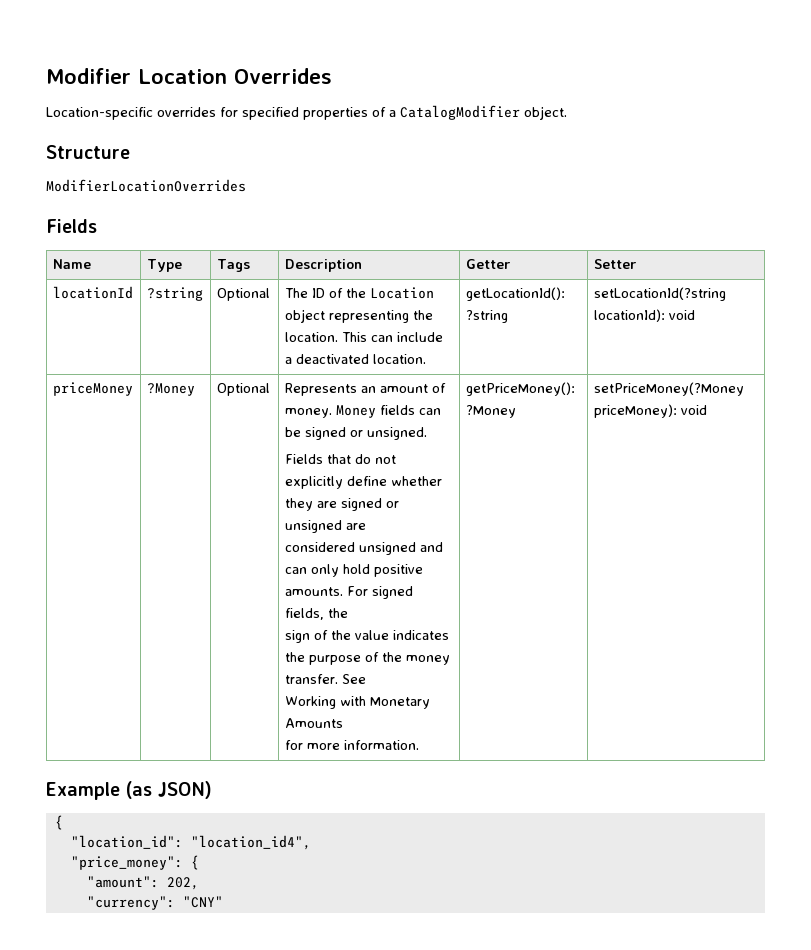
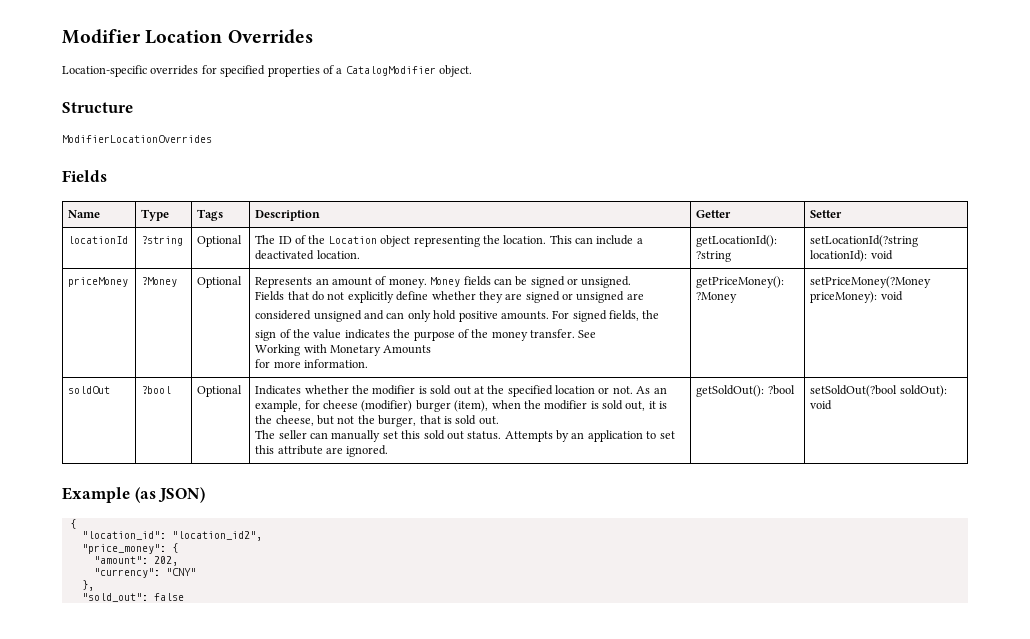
(707, 410) none -> [68,386,111,394] [141,386,172,394] [197,385,243,397] [255,385,667,397] [255,400,668,412] [255,415,499,427] [255,430,675,442] [255,445,389,457] [696,385,795,397] [810,385,947,397] [810,400,833,410] // soldOut | ?bool | Optional | Indicates whether the modifier is sold out at the specified location or not. As an example, for cheese (modifier) burger (item), when the modifier is sold out, it is the cheese, but not the burger, that is sold out. // The seller can manually set this sold out status. Attempts by an application to set this attribute are ignored. | getSoldOut(): ?bool | setSoldOut(?bool soldOut): void
[190,835,311,850] "location_id4", -> [171,531,262,541] "location_id2",
(223, 902) none -> [81,580,94,591] [81,593,184,602] // }, // "sold_out": false

